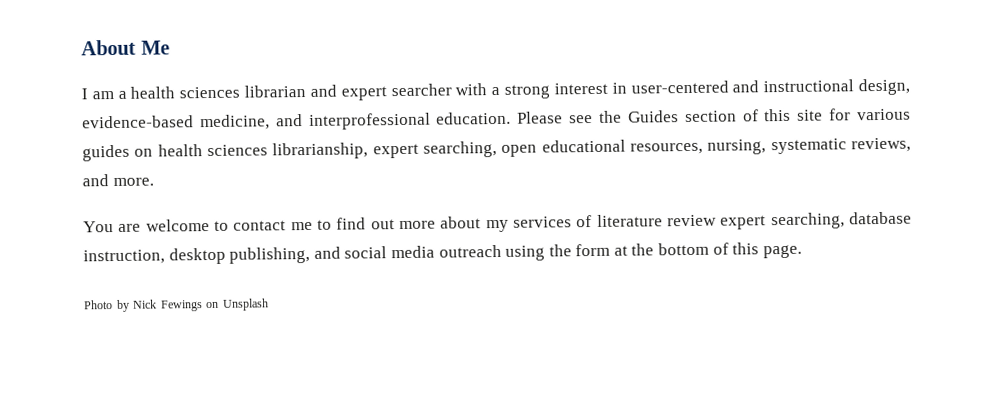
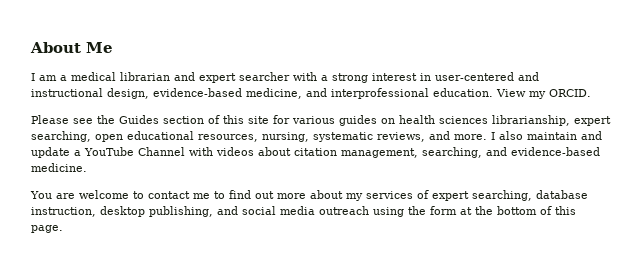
[130,86,241,99] health sciences -> [71,72,116,81] medical
(512, 118) none -> [496,89,591,99] View my ORCID. //
(154, 182) none -> [491,131,602,140] [31,147,600,158] [31,163,87,172] I also maintain and update a YouTube Channel with videos about citation management, searching, and evidence-based medicine.
[596,214,717,227] literature review -> (429, 194) none
[84,298,269,312] // Photo by Nick Fewings on Unsplash -> (63, 229) none

